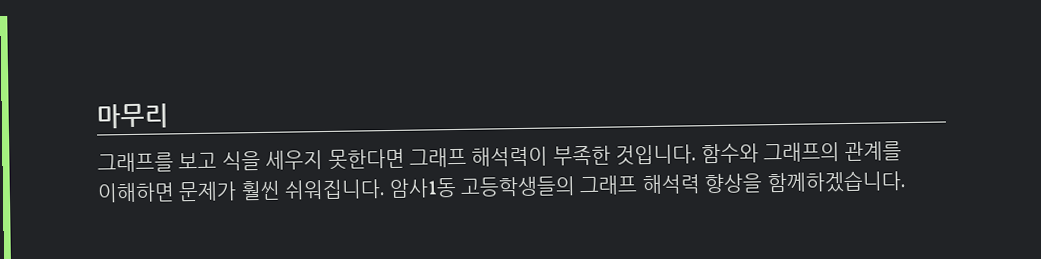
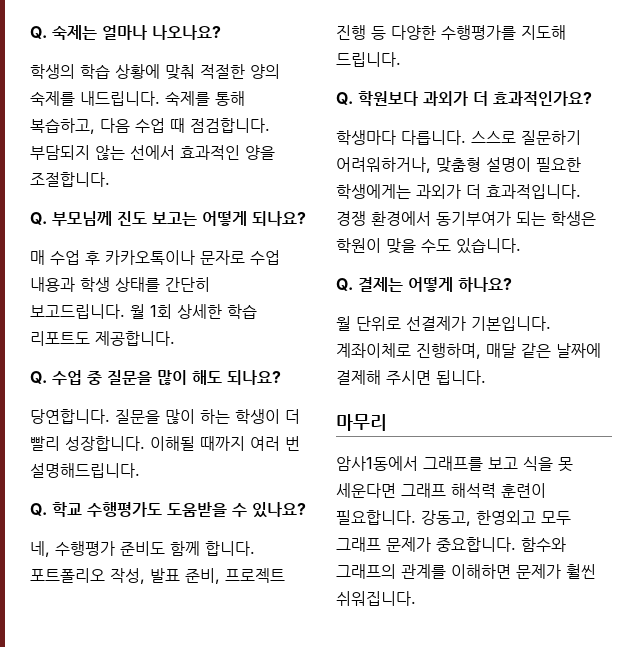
(96, 116) none -> [30,25,221,40] [30,64,280,80] [30,91,245,106] [30,118,270,134] [30,145,275,160] [30,172,110,187] [30,211,306,226] [30,250,280,265] [30,277,210,292] [30,304,257,319] [30,331,175,346] [30,370,281,386] [30,409,300,424] [30,436,300,451] [30,463,140,478] [30,502,306,518] [30,541,255,557] [30,568,285,584] [336,25,566,40] [336,52,401,67] [336,91,592,106] [336,130,581,145] [336,157,581,173] [336,184,581,199] [336,211,596,226] [336,238,521,254] [336,277,512,292] [336,316,551,331] [336,343,601,359] [336,370,486,385] Q. 숙제는 얼마나 나오나요? // 학생의 학습 상황에 맞춰 적절한 양의 숙제를 내드립니다. 숙제를 통해 복습하고, 다음 수업 때 점검합니다. 부담되지 않는 선에서 효과적인 양을 조절합니다. // Q. 부모님께 진도 보고는 어떻게 되나요? // 매 수업 후 카카오톡이나 문자로 수업 내용과 학생 상태를 간단히 보고드립니다. 월 1회 상세한 학습 리포트도 제공합니다. // Q. 수업 중 질문을 많이 해도 되나요? // 당연합니다. 질문을 많이 하는 학생이 더 빨리 성장합니다. 이해될 때까지 여러 번 설명해드립니다. // Q. 학교 수행평가도 도움받을 수 있나요? // 네, 수행평가 준비도 함께 합니다. 포트폴리오 작성, 발표 준비, 프로젝트 진행 등 다양한 수행평가를 지도해 드립니다. // Q. 학원보다 과외가 더 효과적인가요? // 학생마다 다릅니다. 스스로 질문하기 어려워하거나, 맞춤형 설명이 필요한 학생에게는 과외가 더 효과적입니다. 경쟁 환경에서 동기부여가 되는 학생은 학원이 맞을 수도 있습니다. // Q. 결제는 어떻게 하나요? // 월 단위로 선결제가 기본입니다. 계좌이체로 진행하며, 매달 같은 날짜에 결제해 주시면 됩니다. //
(169, 116) none -> [336,456,418,471] 암사1동에서
[265,144,697,170] 세우지 못한다면 그래프 해석력이 부족한 것입니다. -> [558,457,573,472] [336,483,546,498] [336,510,571,526] [336,537,516,552] 못 세운다면 그래프 해석력 훈련이 필요합니다. 강동고, 한영외고 모두 그래프 문제가 중요합니다.
[388,170,905,199] 암사1동 고등학생들의 그래프 해석력 향상을 함께하겠습니다. -> (416, 598) none

